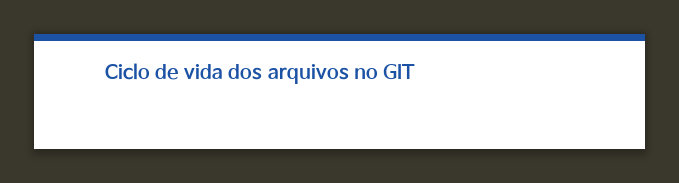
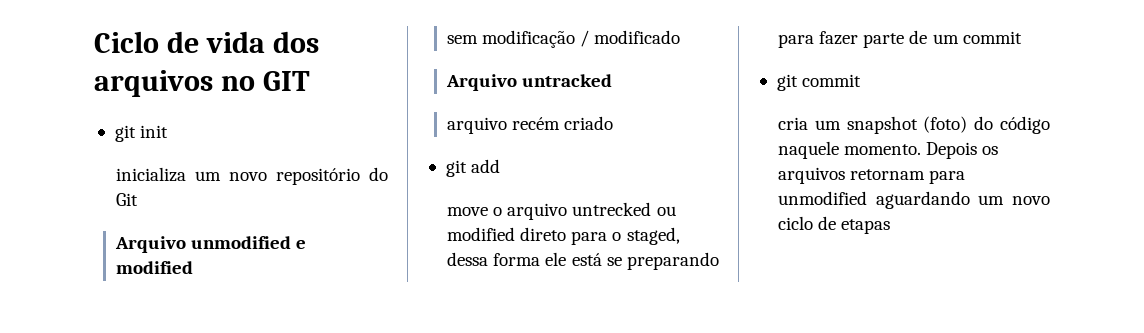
(416, 72) none -> [114,125,169,142] [116,167,388,185] [116,193,139,206] [115,236,307,253] [116,261,194,274] [447,30,681,48] [446,74,613,91] [447,116,614,134] [445,159,501,177] [447,202,676,220] [447,227,680,245] [447,252,719,270] [778,30,1022,48] [776,74,862,91] [778,116,1050,134] [778,141,999,159] [778,167,966,184] [778,191,1050,209] [778,216,891,234] // git init // inicializa um novo repositório do Git // Arquivo unmodified e modified // sem modificação / modificado // Arquivo untracked // arquivo recém criado // git add // move o arquivo untrecked ou modified direto para o staged, dessa forma ele está se preparando para fazer parte de um commit // git commit // cria um snapshot (foto) do código naquele momento. Depois os arquivos retornam para unmodified aguardando um novo ciclo de etapas

